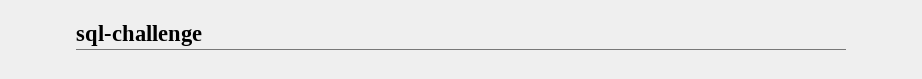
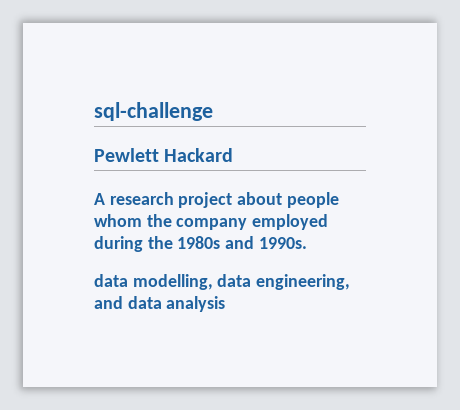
(202, 35) none -> [94,148,234,162] [94,192,339,208] [94,214,329,230] [94,236,307,252] [94,274,351,290] [94,296,226,312] // Pewlett Hackard // A research project about people whom the company employed during the 1980s and 1990s. // data modelling, data engineering, and data analysis

